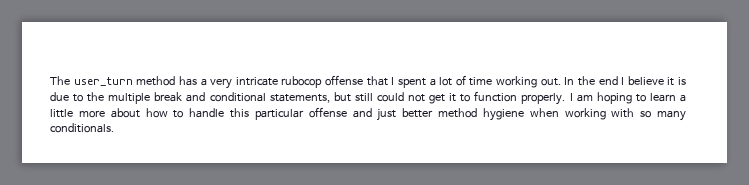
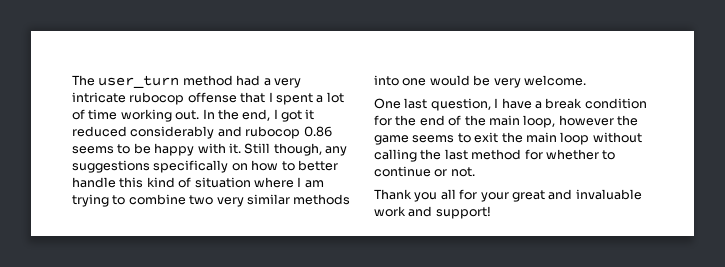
[178,76,197,86] has -> [236,75,261,86] had
[598,76,686,86] [50,91,686,105] [50,107,686,121] [50,123,114,133] end I believe it is due to the multiple break and conditional statements, but still could not get it to function properly. I am hoping to learn a little more about how to handle this particular offense and just better method hygiene when working with so many conditionals. -> [242,109,315,122] [72,126,332,139] [72,143,347,156] [72,160,338,173] [72,177,324,188] [72,194,351,207] [374,75,586,88] [374,98,647,111] [374,115,638,128] [374,132,642,145] [374,149,616,162] [374,166,475,177] [374,189,642,202] [374,206,491,219] end, I got it reduced considerably and rubocop 0.86 seems to be happy with it. Still though, any suggestions specifically on how to better handle this kind of situation where I am trying to combine two very similar methods into one would be very welcome. // One last question, I have a break condition for the end of the main loop, however the game seems to exit the main loop without calling the last method for whether to continue or not. // Thank you all for your great and invaluable work and support!

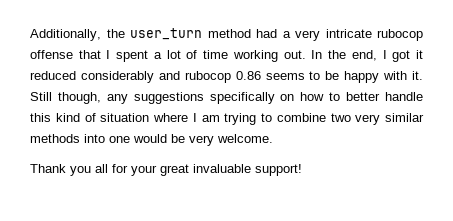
[72,75,95,86] The -> [30,29,125,41] Additionally, the
[374,98,647,111] [374,115,638,128] [374,132,642,145] [374,149,616,162] [374,166,475,177] // One last question, I have a break condition for the end of the main loop, however the game seems to exit the main loop without calling the last method for whether to continue or not. -> (273, 138) none
[548,189,642,200] [374,206,433,217] and invaluable work and -> [193,164,251,173] invaluable

